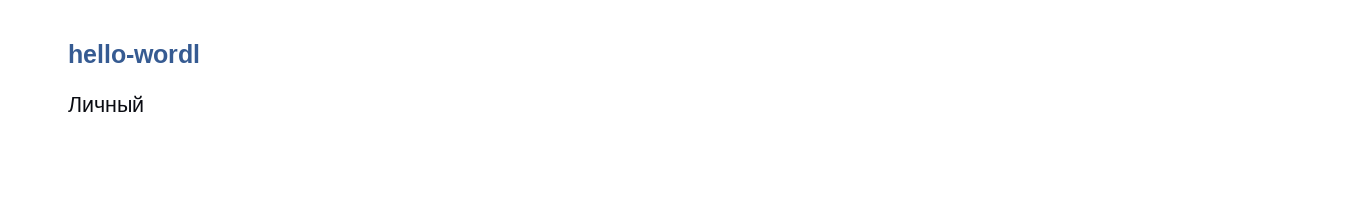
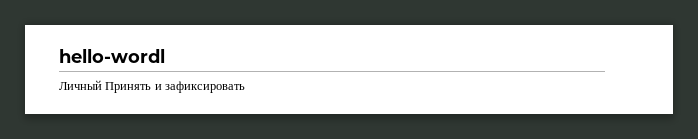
(144, 103) none -> [105,81,246,93] Принять и зафиксировать

